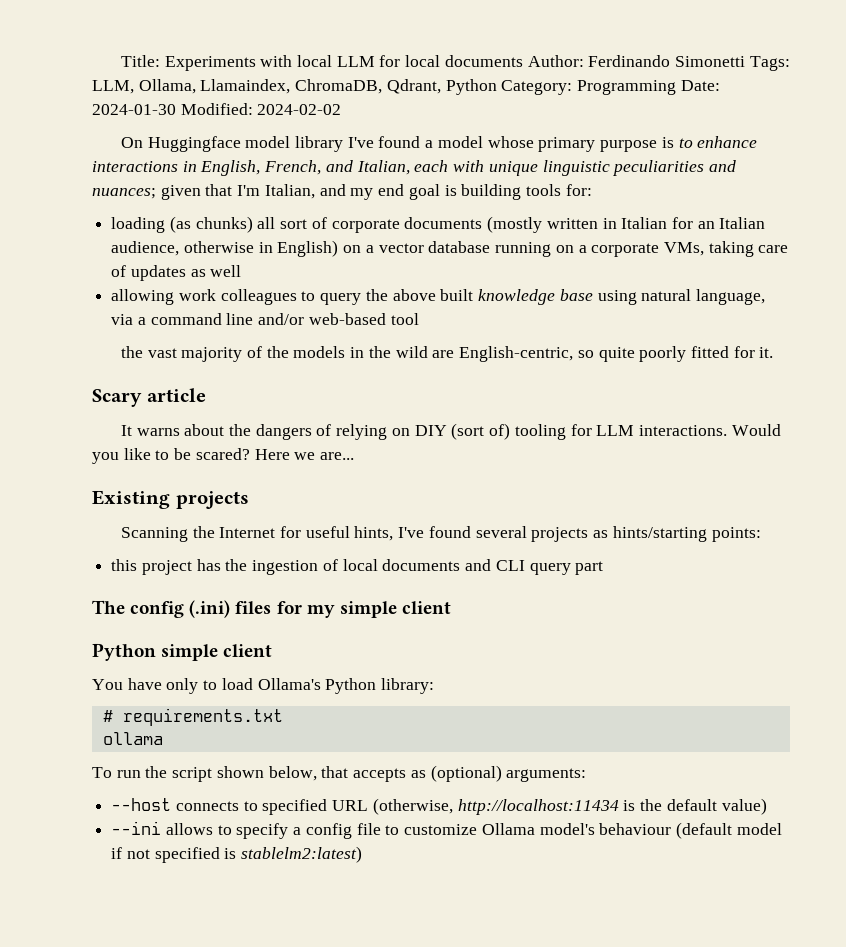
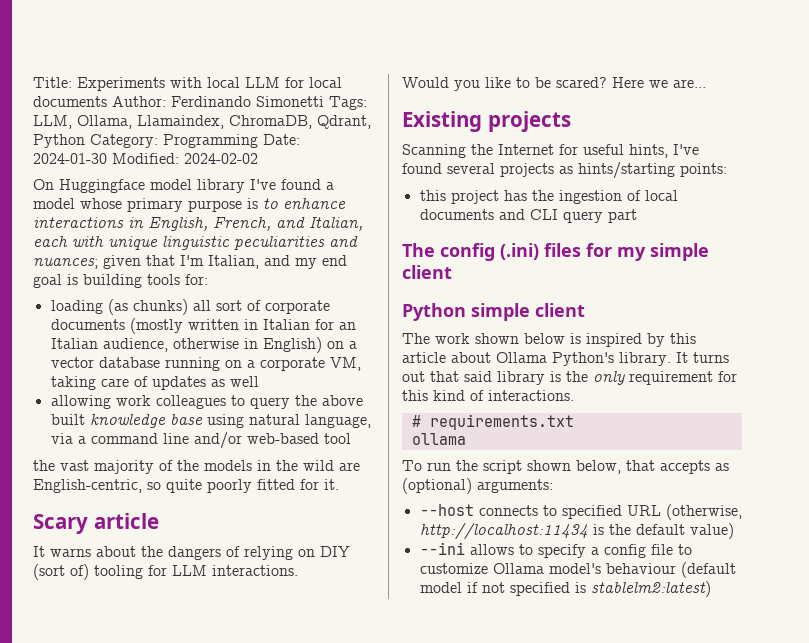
[663,242,704,256] VMs, -> [329,357,361,371] VM,
(727, 430) none -> (298, 570) //
[92,678,435,694] You have only to load Ollama's Python library: -> [402,333,696,347] [402,352,729,366] [402,371,737,385] [402,390,574,401] The work shown below is inspired by this article about Ollama Python's library. It turns out that said library is the only requirement for this kind of interactions.

